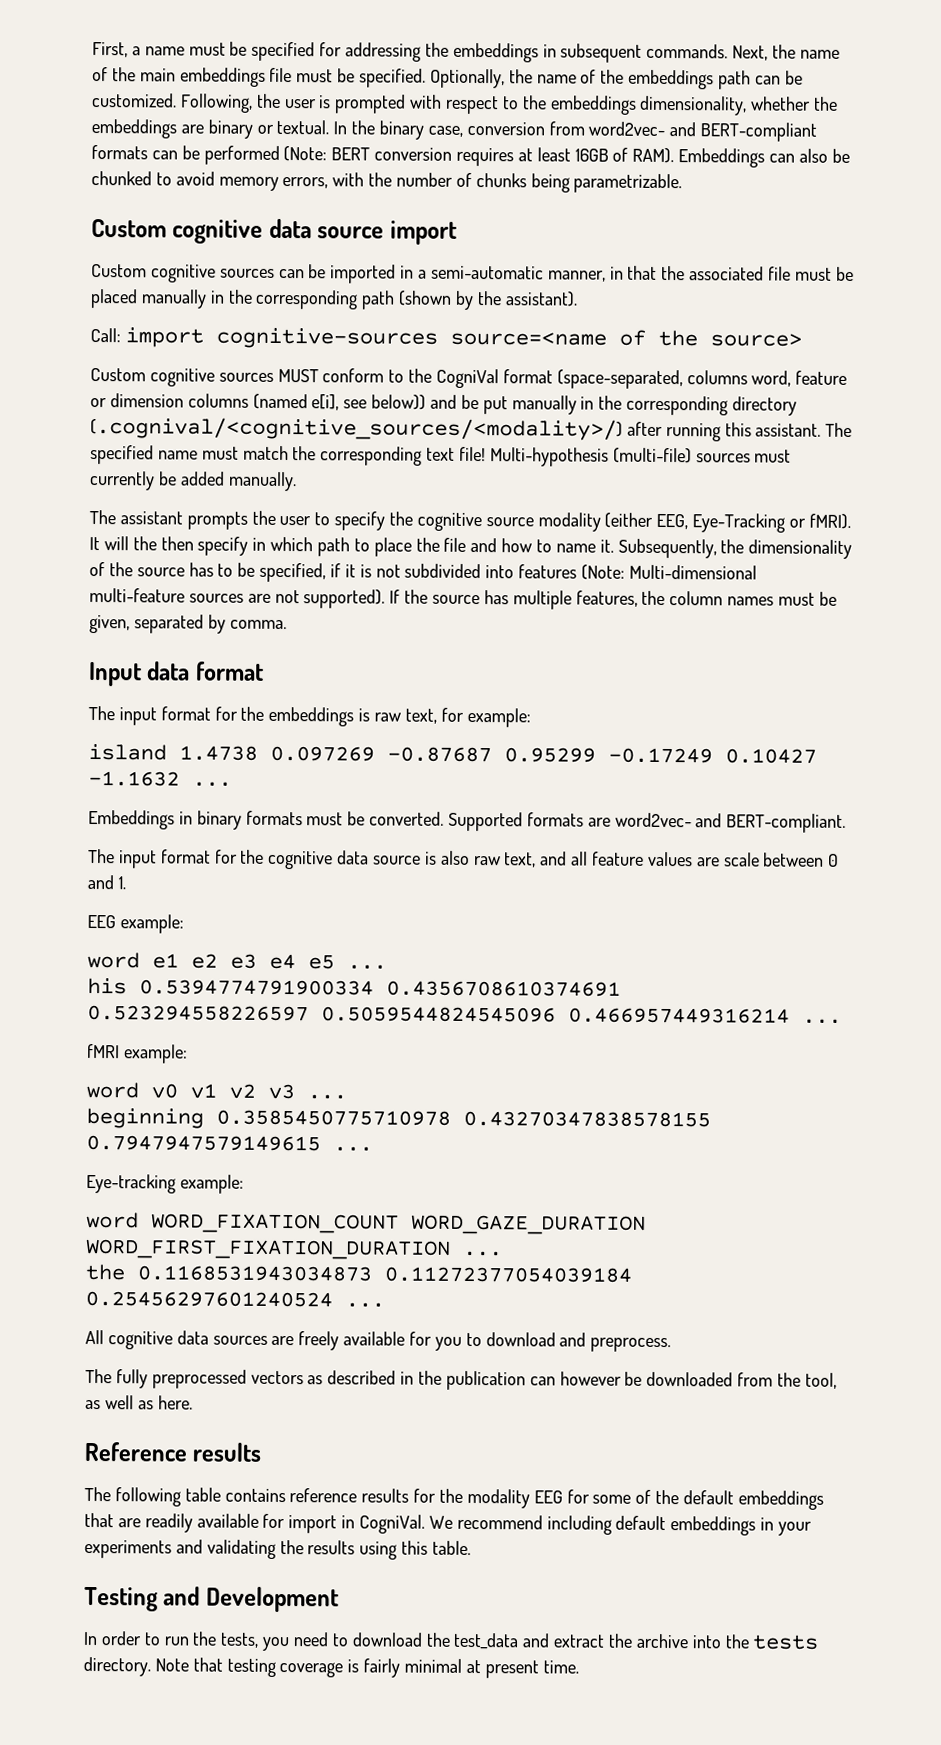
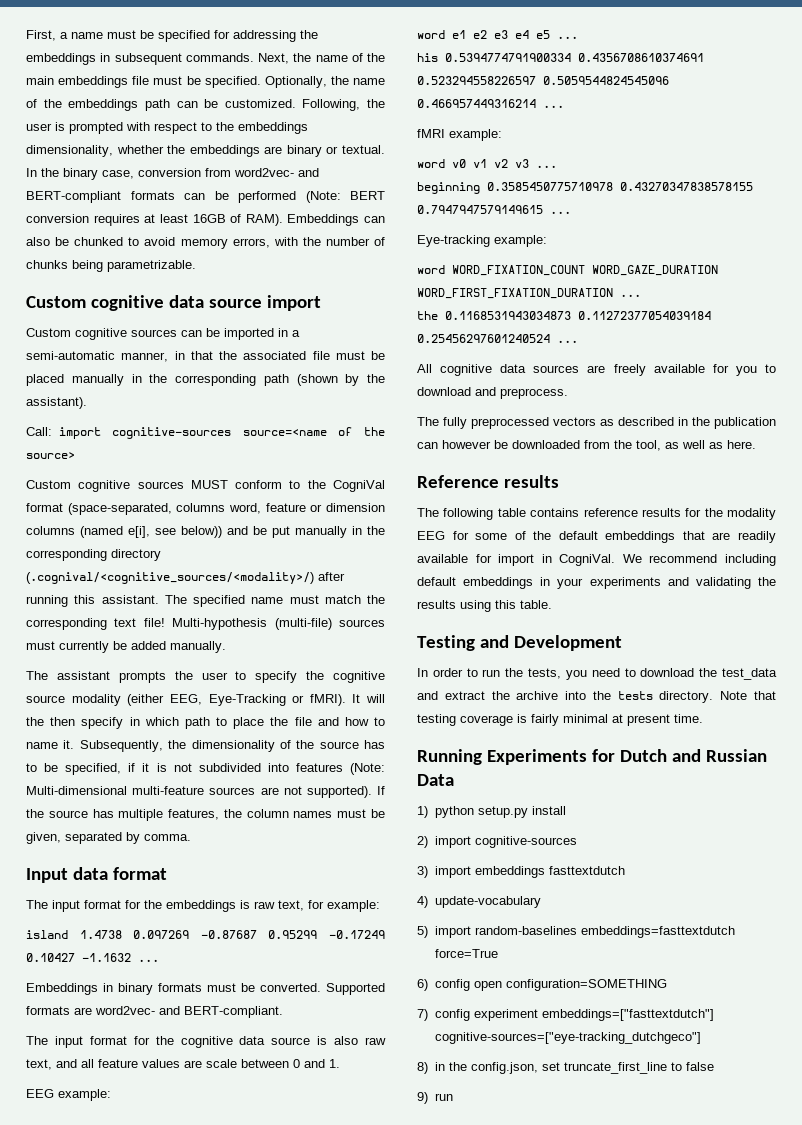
(579, 1667) none -> [417,749,767,765] [417,774,454,786] [417,806,566,818] [417,836,577,848] [417,866,625,878] [417,896,541,908] [417,926,735,938] [434,949,498,958] [417,979,667,991] [417,1009,714,1021] [434,1032,701,1044] [417,1062,714,1074] [417,1092,453,1104] // Running Experiments for Dutch and Russian Data // 1) python setup.py install // 2) import cognitive-sources // 3) import embeddings fasttextdutch // 4) update-vocabulary // 5) import random-baselines embeddings=fasttextdutch force=True // 6) config open configuration=SOMETHING // 7) config experiment embeddings=["fasttextdutch"] cognitive-sources=["eye-tracking_dutchgeco"] // 8) in the config.json, set truncate_first_line to false // 9) run

